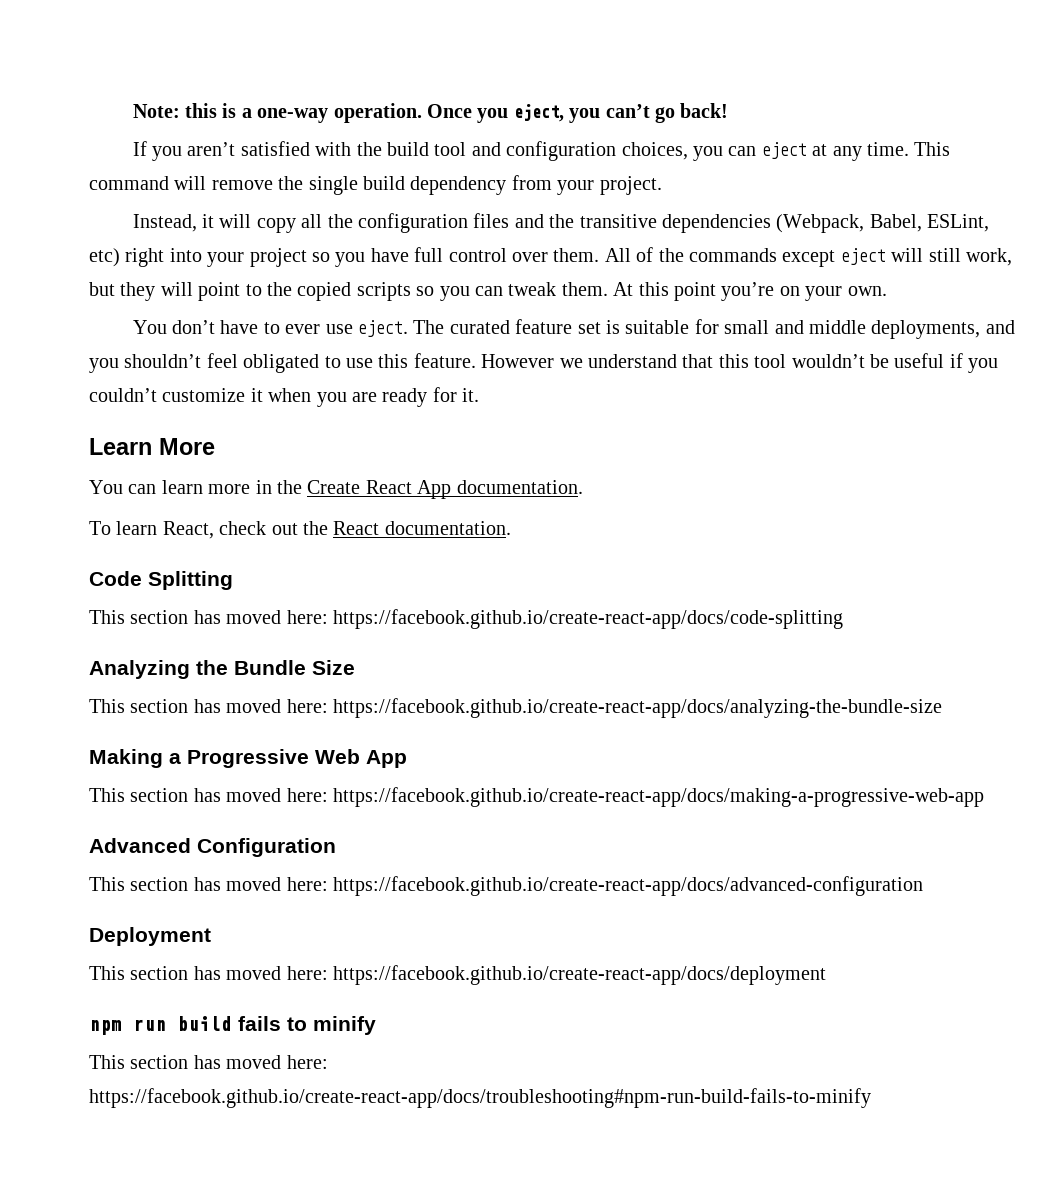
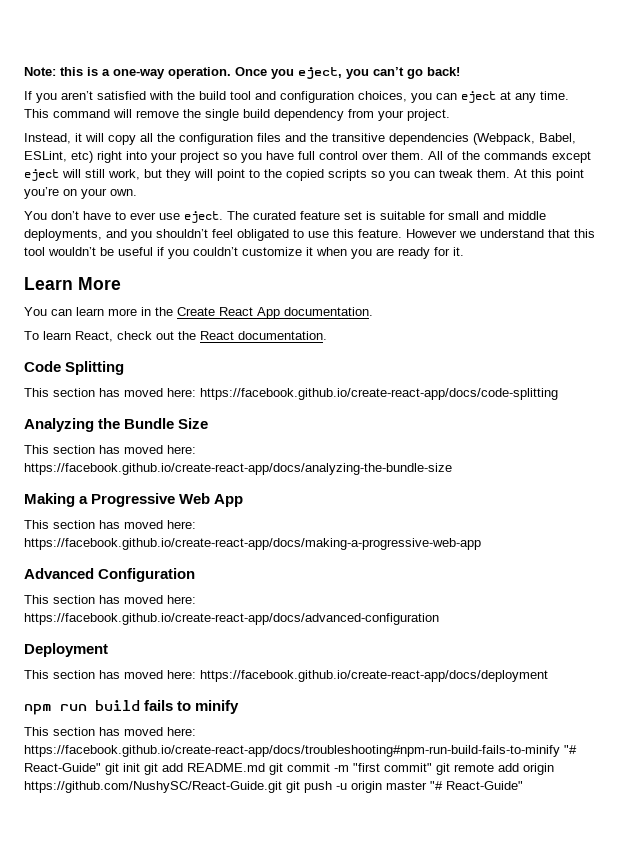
(871, 1098) none -> [564,745,577,754] [24,763,554,775] [24,781,523,793] "# React-Guide" git init git add README.md git commit -m "first commit" git remote add origin https://github.com/NushySC/React-Guide.git git push -u origin master "# React-Guide"

